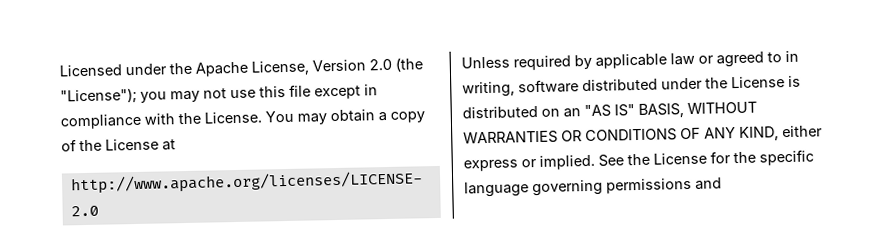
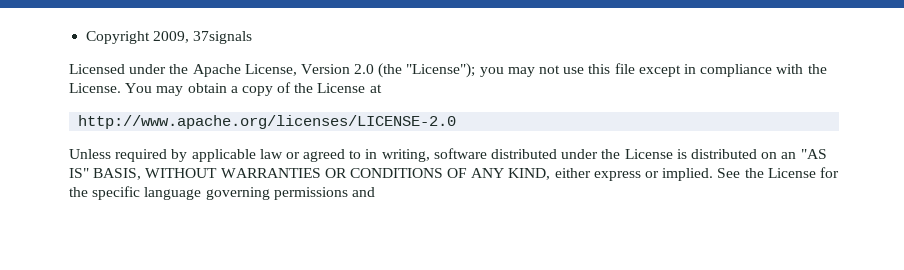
(59, 70) none -> [86,31,253,44] Copyright 2009, 37signals //

